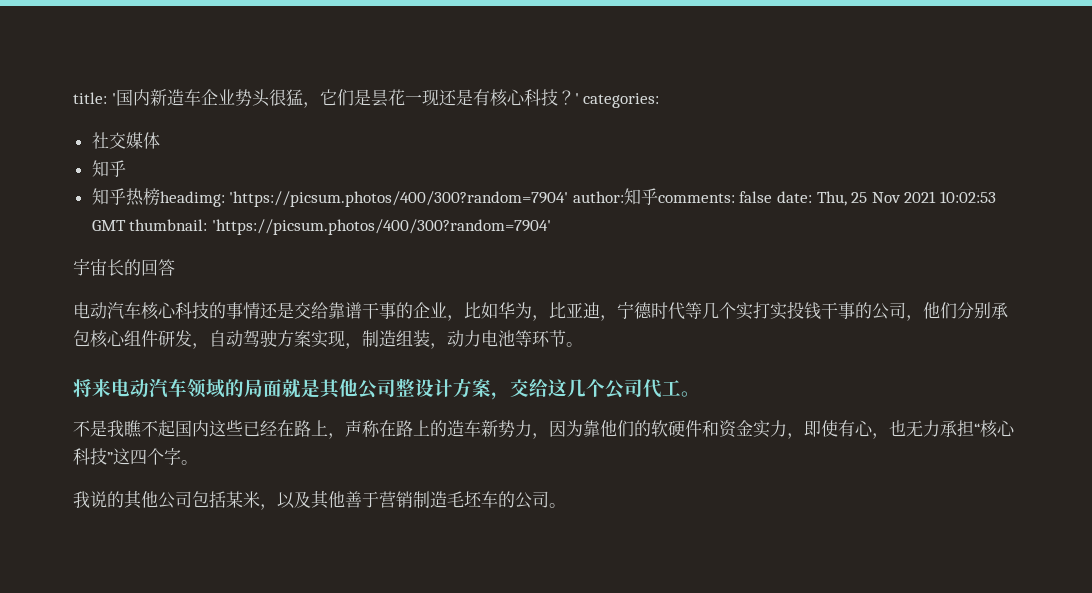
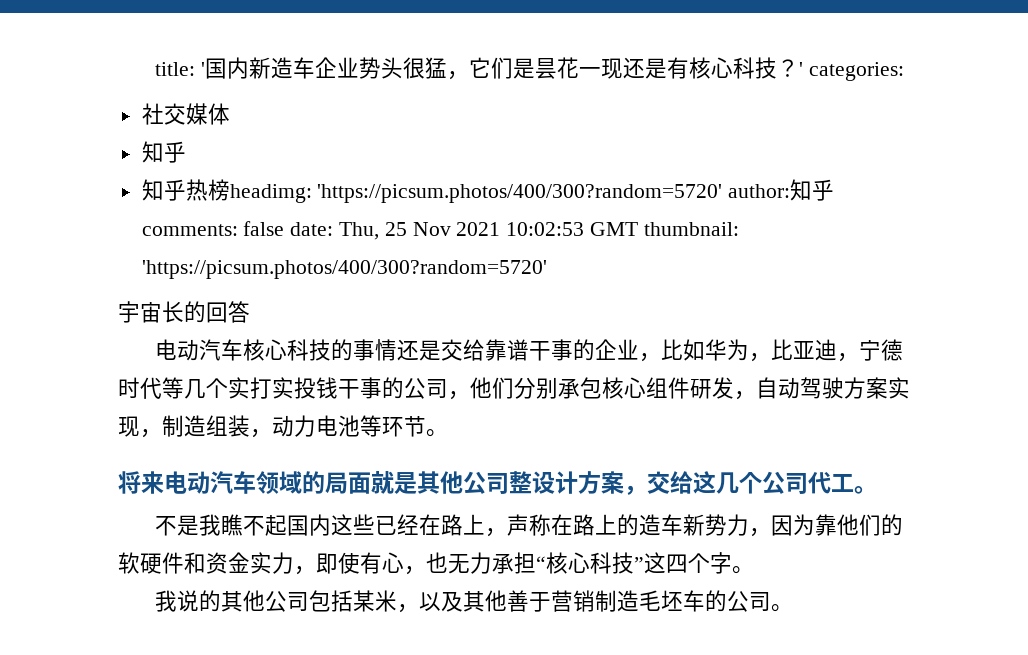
[229,191,569,207] 'https://picsum.photos/400/300?random=7904' -> [317,184,723,203] 'https://picsum.photos/400/300?random=5720'
[211,219,551,235] 'https://picsum.photos/400/300?random=7904' -> [141,260,547,279] 'https://picsum.photos/400/300?random=5720'

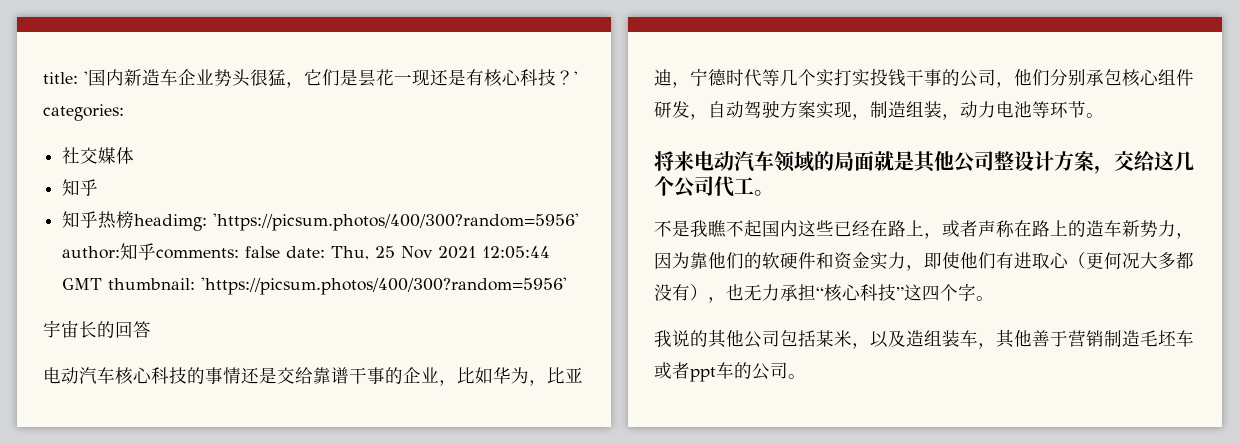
[317,184,723,203] 'https://picsum.photos/400/300?random=5720' -> [213,213,580,231] 'https://picsum.photos/400/300?random=5956'
[506,222,585,236] 10:02:53 -> [482,246,551,259] 12:05:44
[141,260,547,279] 'https://picsum.photos/400/300?random=5720' -> [201,277,568,295] 'https://picsum.photos/400/300?random=5956'
(507, 532) none -> [942,220,978,237] 或者
[360,552,404,574] 有心 -> [960,252,1194,269] [654,284,708,301] 他们有进取心（更何况大多都没有）
(463, 601) none -> [906,330,996,349] 造组装车，
(705, 601) none -> [654,362,734,382] 或者ppt车

